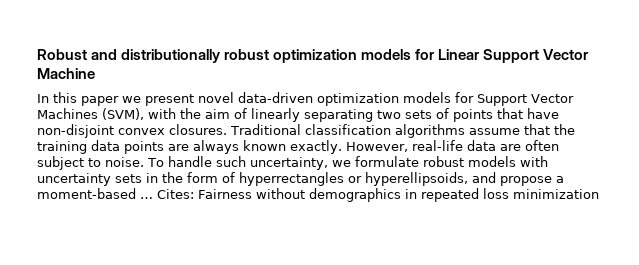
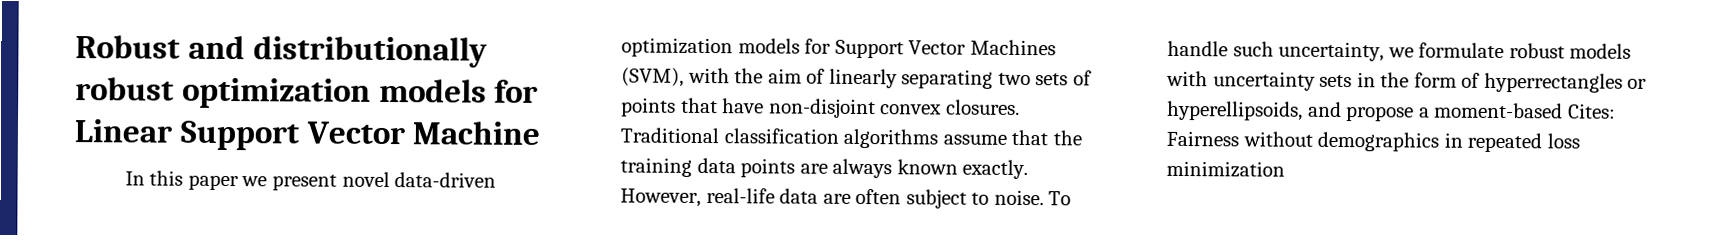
[140,197,153,199] … -> (1564, 110) none

